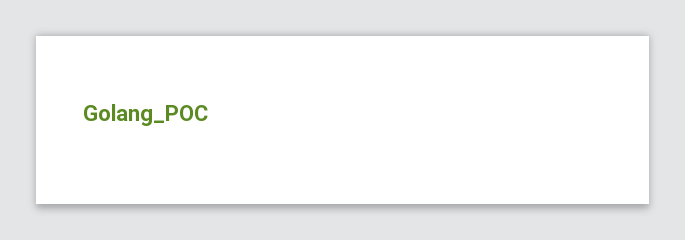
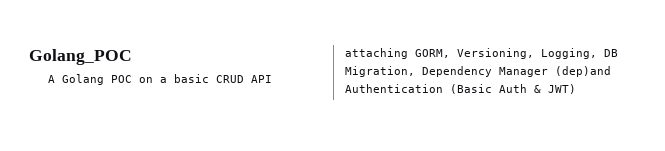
(208, 115) none -> [48,74,273,85] [345,48,618,59] [345,66,611,77] [345,84,576,94] // A Golang POC on a basic CRUD API attaching GORM, Versioning, Logging, DB Migration, Dependency Manager (dep)and Authentication (Basic Auth & JWT)

